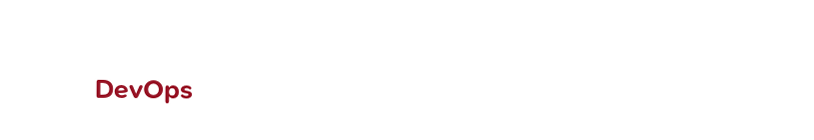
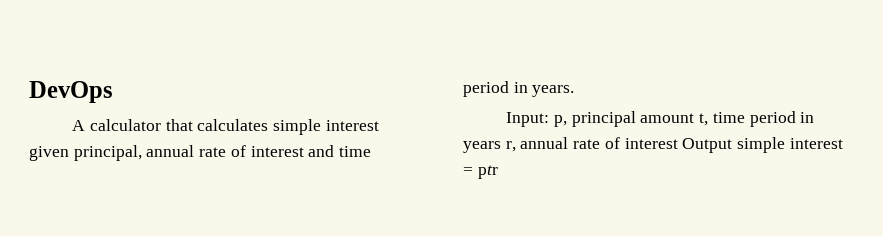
(193, 91) none -> [72,119,379,135] [29,145,372,161] [463,81,575,97] [506,111,815,127] [463,137,843,153] [463,165,498,179] // A calculator that calculates simple interest given principal, annual rate of interest and time period in years. // Input: p, principal amount t, time period in years r, annual rate of interest Output simple interest = ptr

